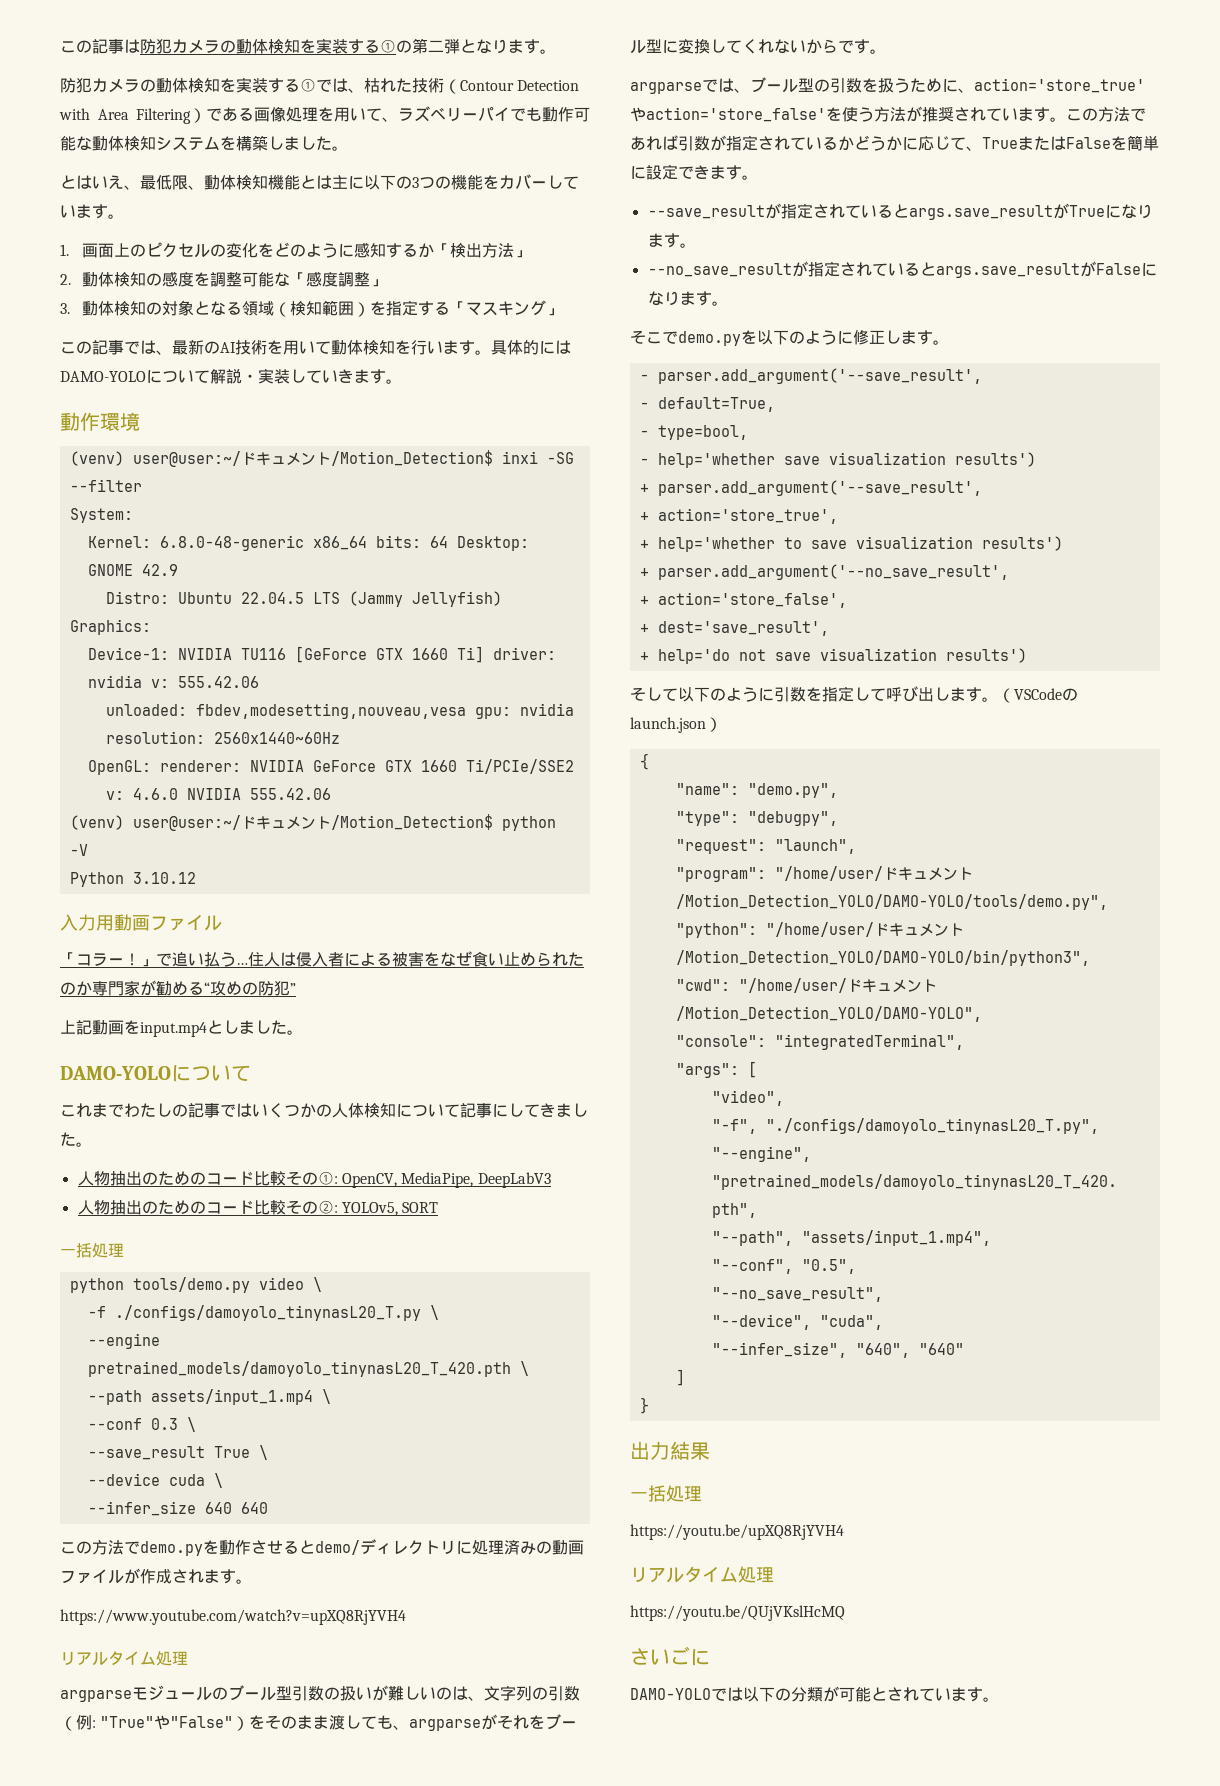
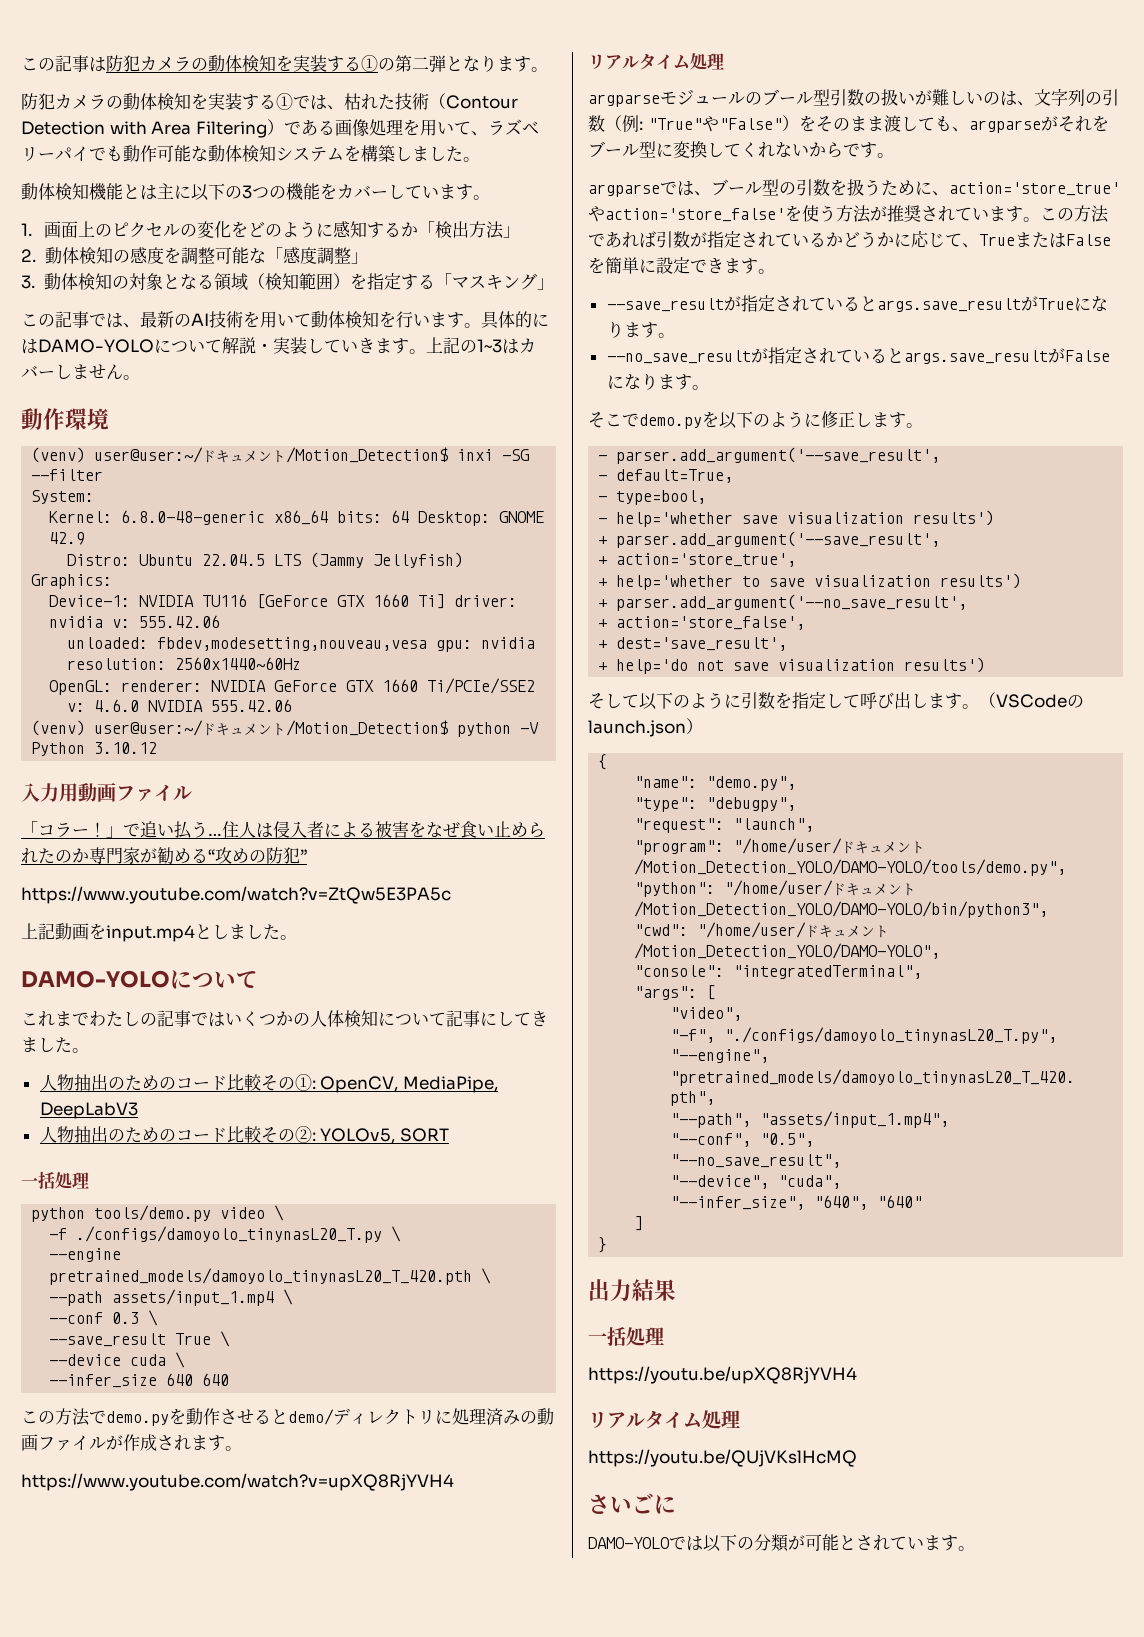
[60,175,204,190] とはいえ、最低限、 -> (480, 159) none
(402, 381) none -> [426,337,536,354] [21,364,140,380] 上記の1~3はカバーしません。
(296, 988) none -> [21,886,451,904] // https://www.youtube.com/watch?v=ZtQw5E3PA5c

